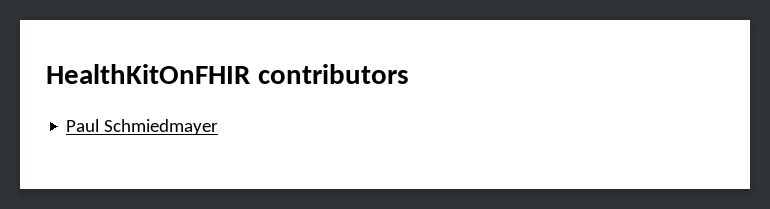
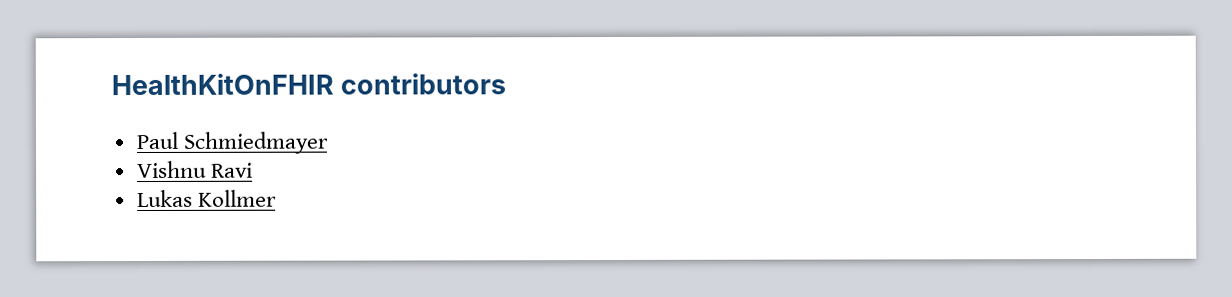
(219, 127) none -> [136,160,253,179] [136,189,277,208] // Vishnu Ravi // Lukas Kollmer

